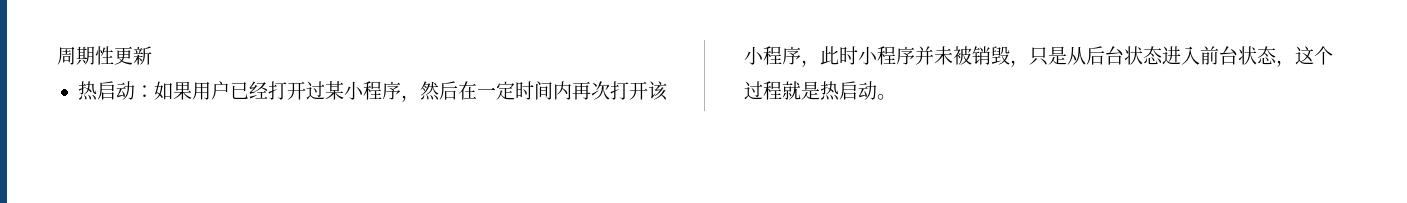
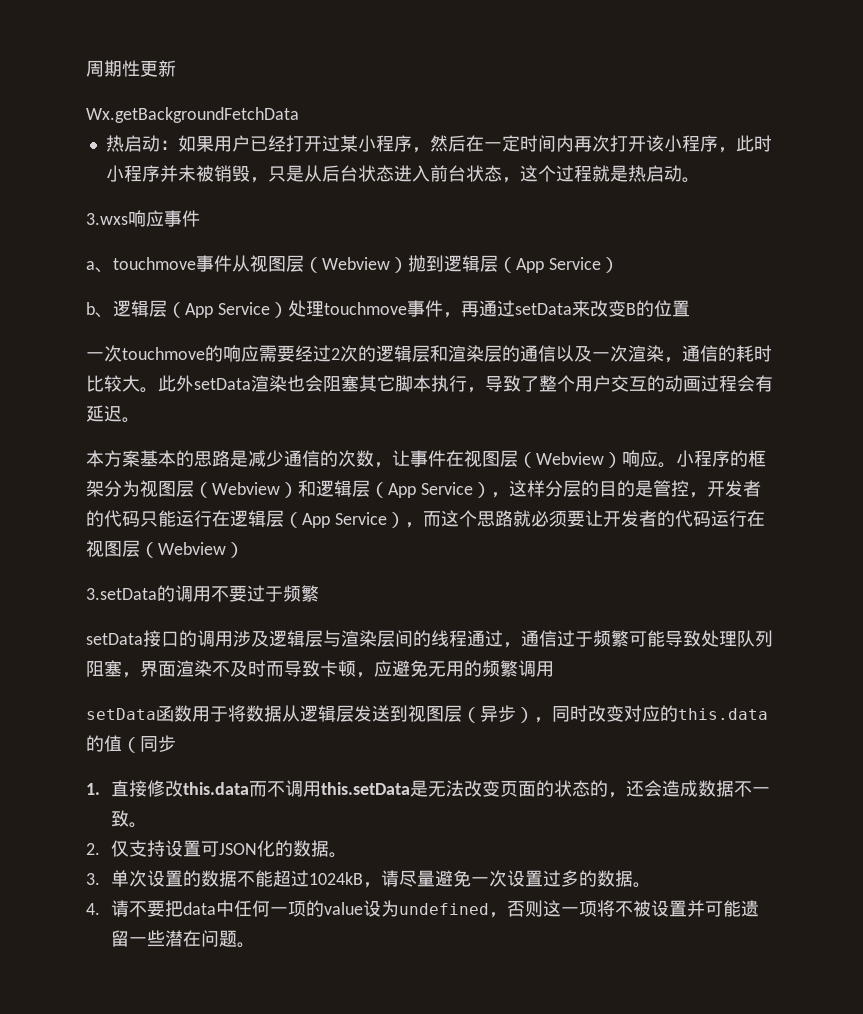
(152, 55) none -> [86,107,299,123] // Wx.getBackgroundFetchData
(896, 97) none -> [86,210,200,227] [86,255,619,273] [86,300,690,318] [86,345,772,363] [86,375,773,393] [86,405,140,423] [86,450,766,468] [86,480,761,498] [86,510,765,528] [86,540,244,558] [86,585,319,602] [86,630,773,648] [86,660,554,678] [86,705,768,723] [86,735,176,753] [86,780,771,798] [111,810,148,828] [86,840,348,858] [86,870,652,888] [86,900,760,918] [111,930,256,948] // 3.wxs响应事件 // a、touchmove事件从视图层（Webview）抛到逻辑层（App Service） // b、逻辑层（App Service）处理touchmove事件，再通过setData来改变B的位置 // 一次touchmove的响应需要经过2次的逻辑层和渲染层的通信以及一次渲染，通信的耗时比较大。此外setData渲染也会阻塞其它脚本执行，导致了整个用户交互的动画过程会有延迟。 // 本方案基本的思路是减少通信的次数，让事件在视图层（Webview）响应。小程序的框架分为视图层（Webview）和逻辑层（App Service），这样分层的目的是管控，开发者的代码只能运行在逻辑层（App Service），而这个思路就必须要让开发者的代码运行在视图层（Webview） // 3.setData的调用不要过于频繁 // setData接口的调用涉及逻辑层与渲染层间的线程通过，通信过于频繁可能导致处理队列阻塞，界面渲染不及时而导致卡顿，应避免无用的频繁调用 // setData函数用于将数据从逻辑层发送到视图层（异步），同时改变对应的this.data的值（同步 // 1.直接修改this.data而不调用this.setData是无法改变页面的状态的，还会造成数据不一致。 // 2.仅支持设置可JSON化的数据。 // 3.单次设置的数据不能超过1024kB，请尽量避免一次设置过多的数据。 // 4.请不要把data中任何一项的value设为undefined，否则这一项将不被设置并可能遗留一些潜在问题。

